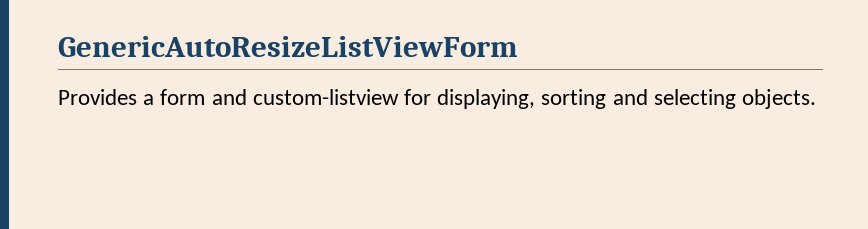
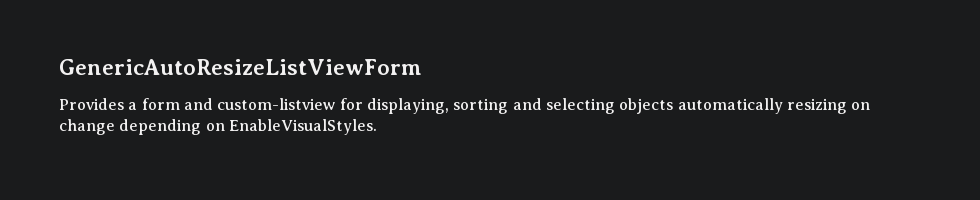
[742,89,817,109] objects. -> [619,98,871,114] [59,119,377,135] objects automatically resizing on change depending on EnableVisualStyles.

